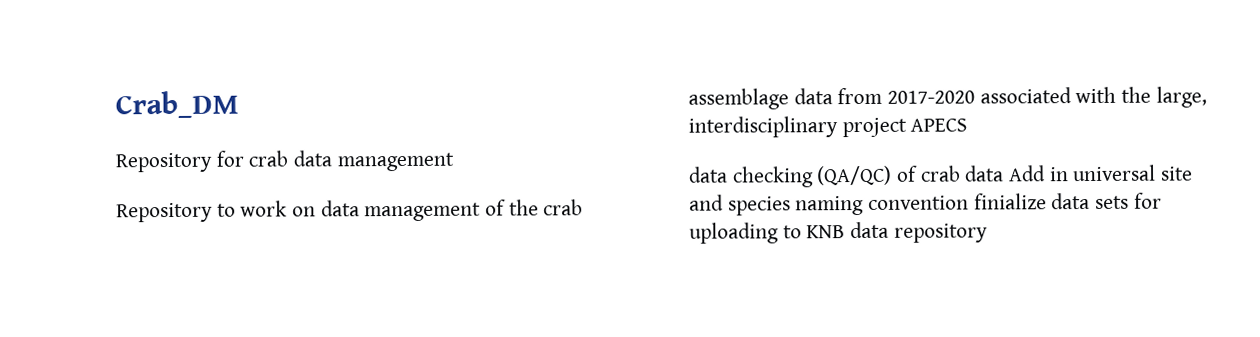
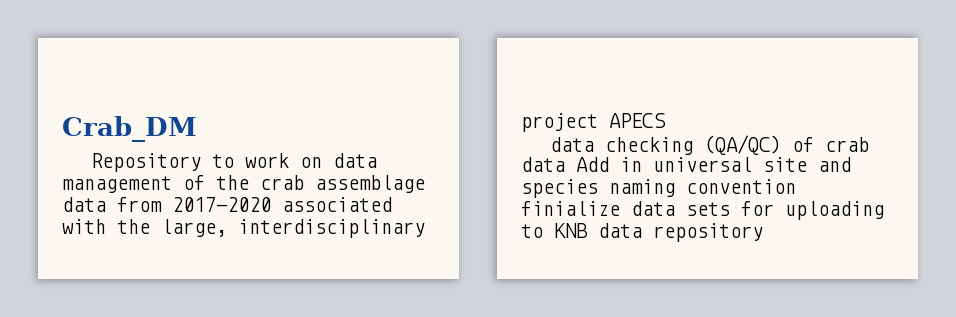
[115,150,455,173] // Repository for crab data management -> (197, 129) none

